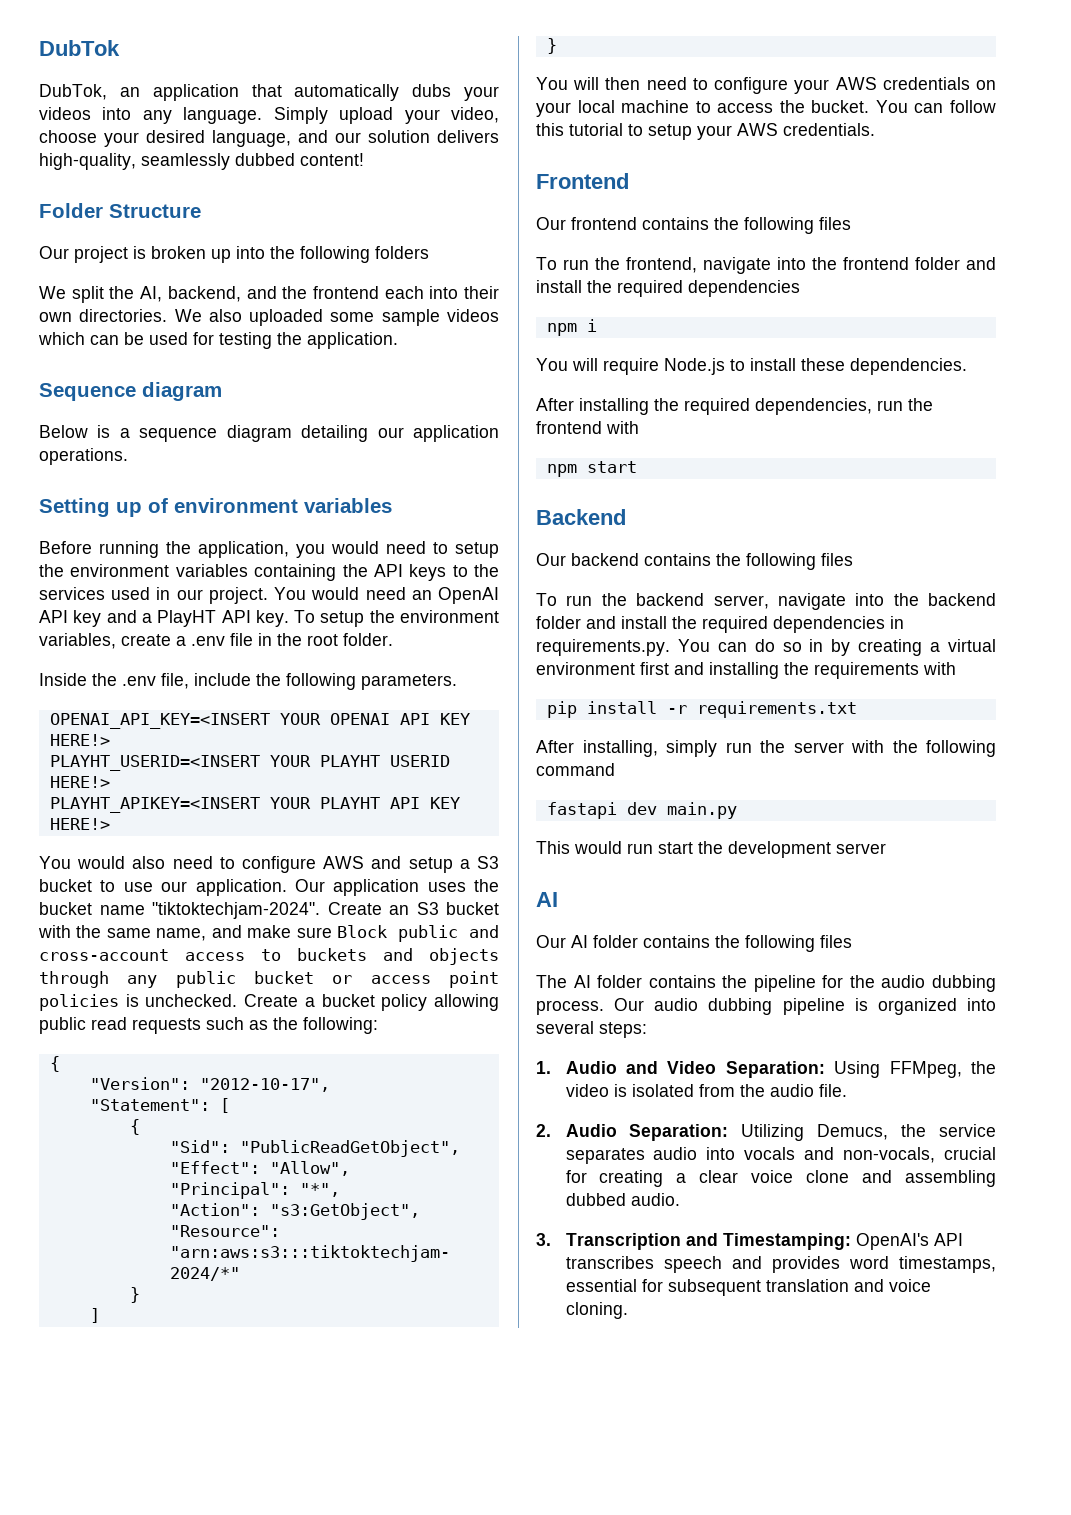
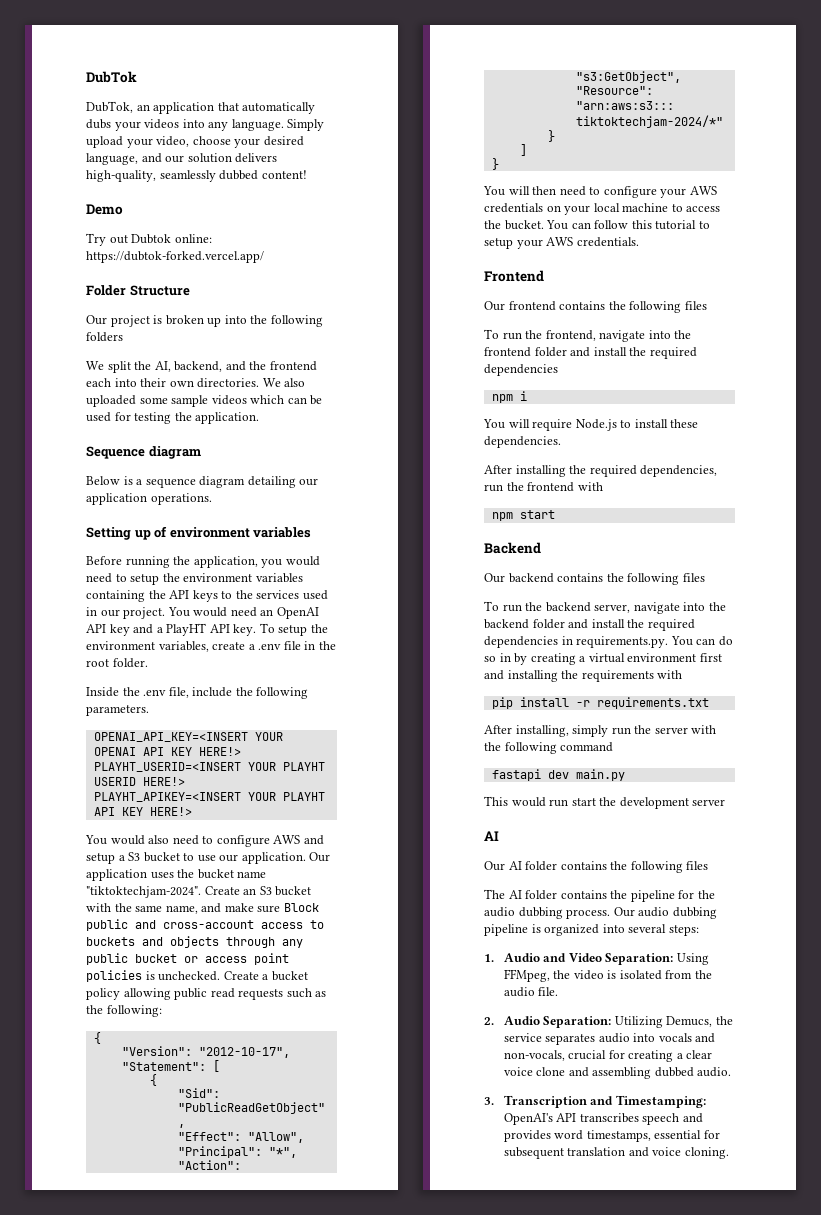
(364, 159) none -> [86,204,123,215] [86,233,212,246] [86,251,264,263] // Demo // Try out Dubtok online: https://dubtok-forked.vercel.app/

